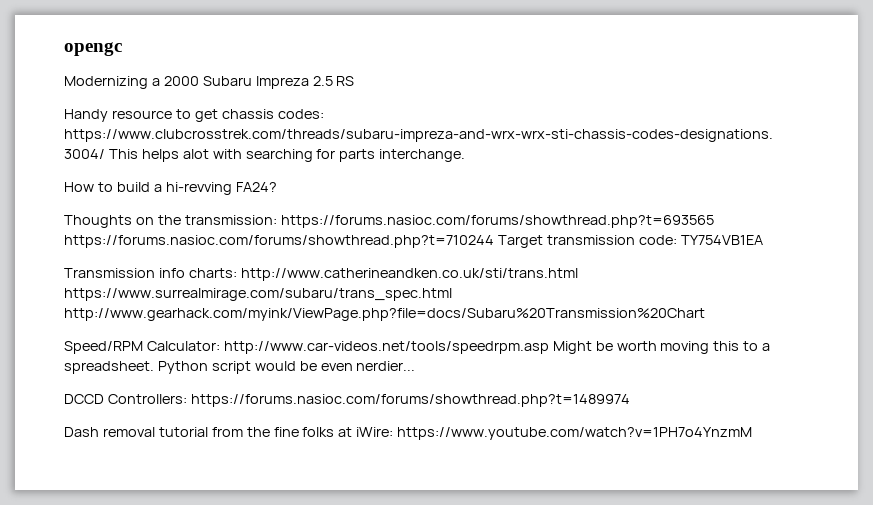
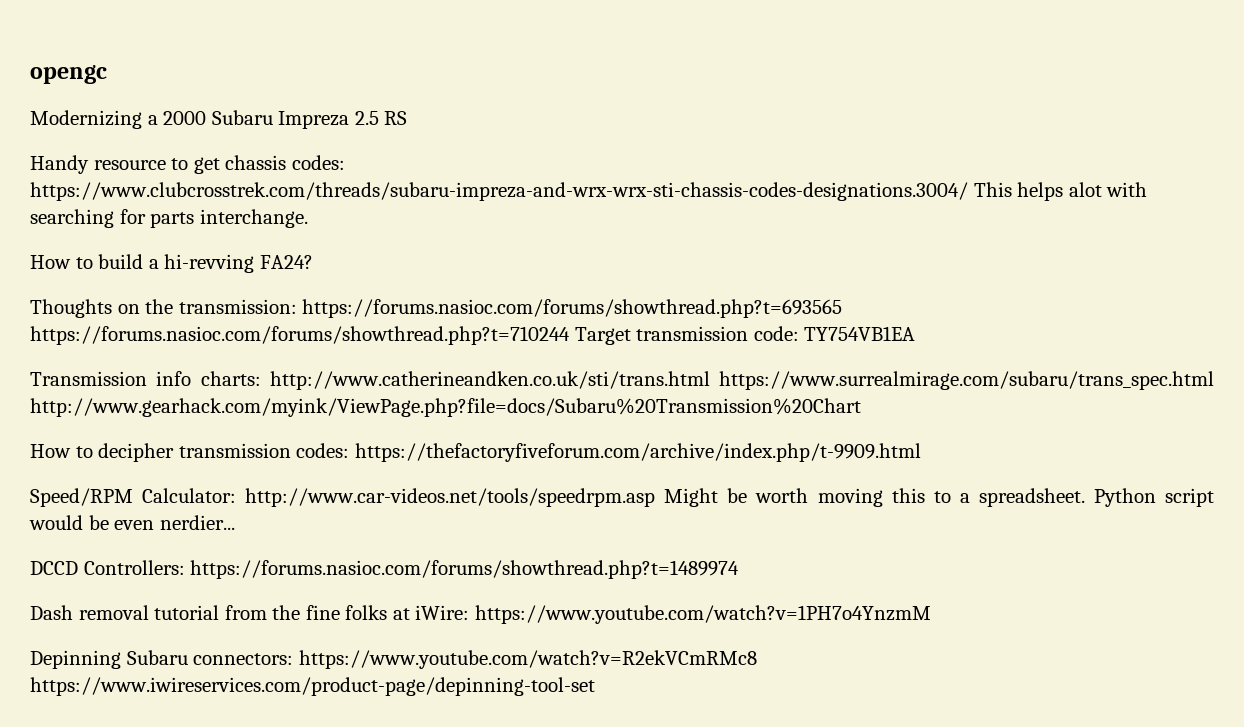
(705, 314) none -> [30,443,921,462] // How to decipher transmission codes: https://thefactoryfiveforum.com/archive/index.php/t-9909.html
(753, 433) none -> [30,650,757,669] [30,677,595,696] // Depinning Subaru connectors: https://www.youtube.com/watch?v=R2ekVCmRMc8 https://www.iwireservices.com/product-page/depinning-tool-set

